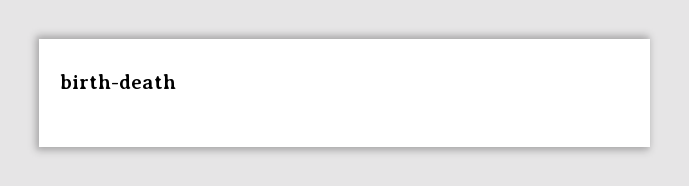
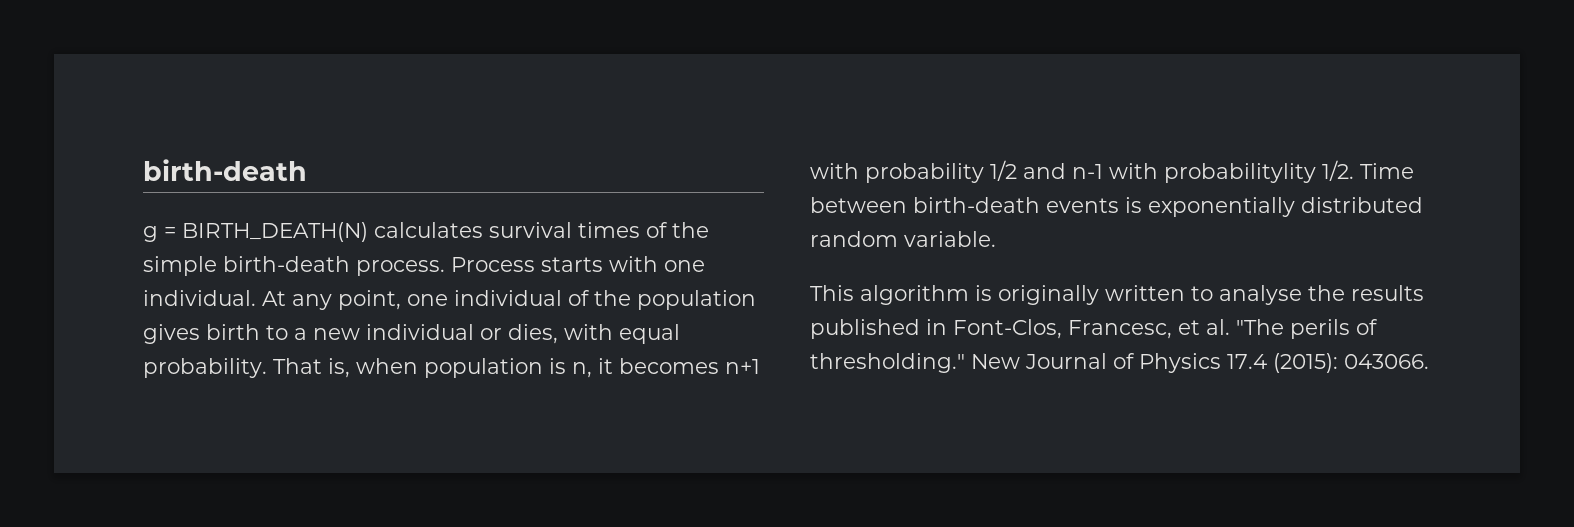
[60,74,176,89] birth-death -> [143,159,307,181] [143,222,709,242] [143,256,705,276] [143,290,756,310] [143,324,680,344] [143,358,760,378] [810,160,1414,183] [810,197,1423,217] [810,231,996,247] [810,285,1424,305] [810,319,1378,339] [810,353,1429,373] birth-death // g = BIRTH_DEATH(N) calculates survival times of the simple birth-death process. Process starts with one individual. At any point, one individual of the population gives birth to a new individual or dies, with equal probability. That is, when population is n, it becomes n+1 with probability 1/2 and n-1 with probabilitylity 1/2. Time between birth-death events is exponentially distributed random variable. // This algorithm is originally written to analyse the results published in Font-Clos, Francesc, et al. "The perils of thresholding." New Journal of Physics 17.4 (2015): 043066.

